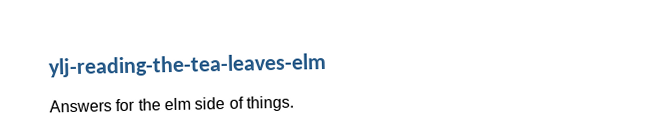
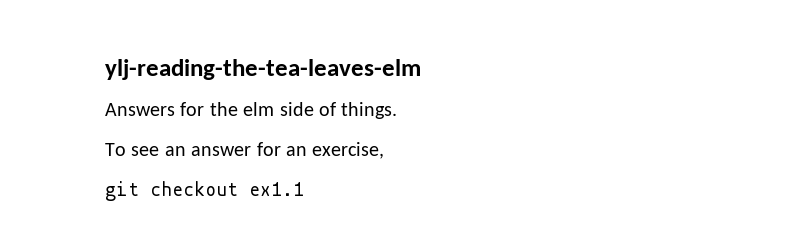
(294, 103) none -> [105,142,385,159] [105,181,304,201] // To see an answer for an exercise, // git checkout ex1.1

